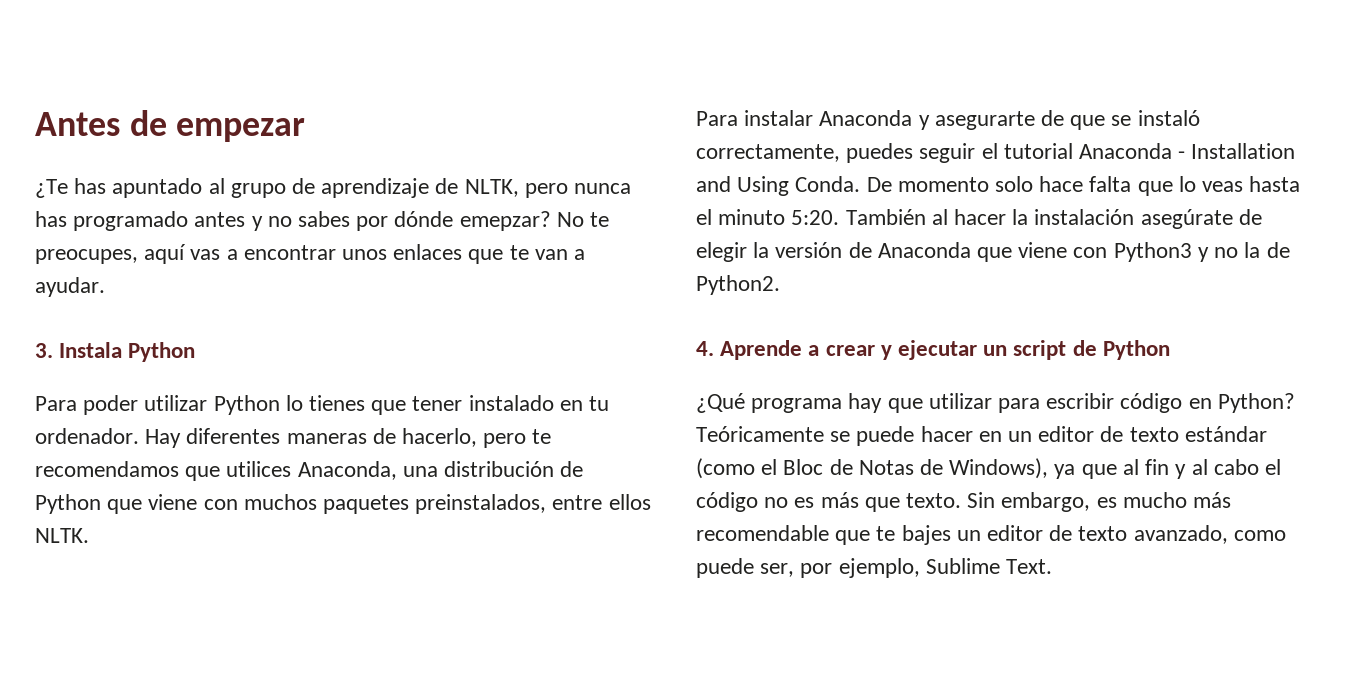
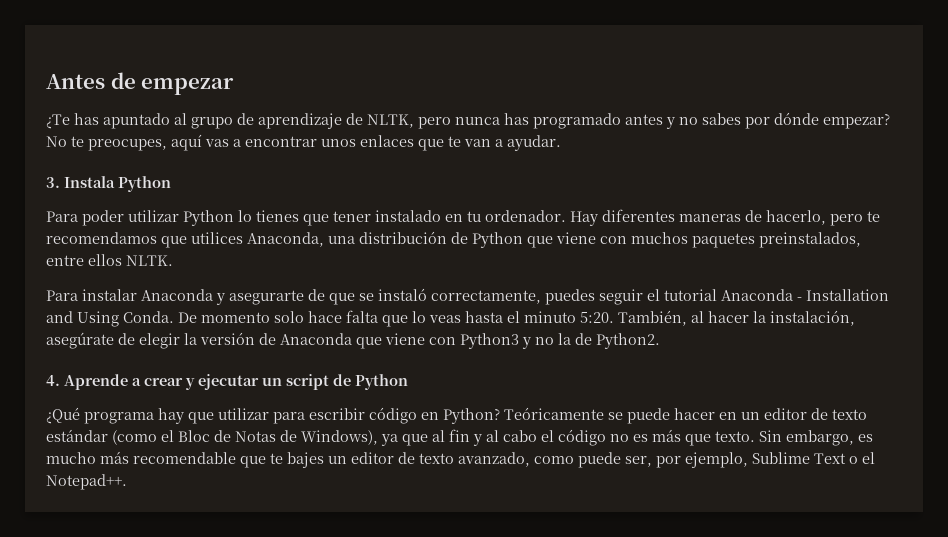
[459,211,551,231] emepzar? -> [823,113,890,129] empezar?
[845,209,926,225] También -> [618,310,687,326] También,
[1034,209,1135,225] instalación -> [770,310,855,326] instalación,
[1006,559,1053,574] Text. -> [814,452,875,464] [46,474,127,490] Text o el Notepad++.

